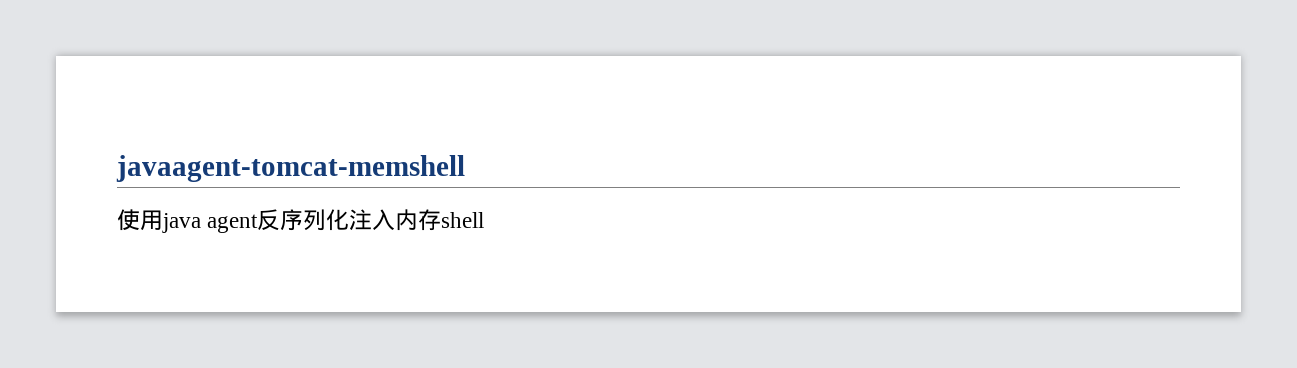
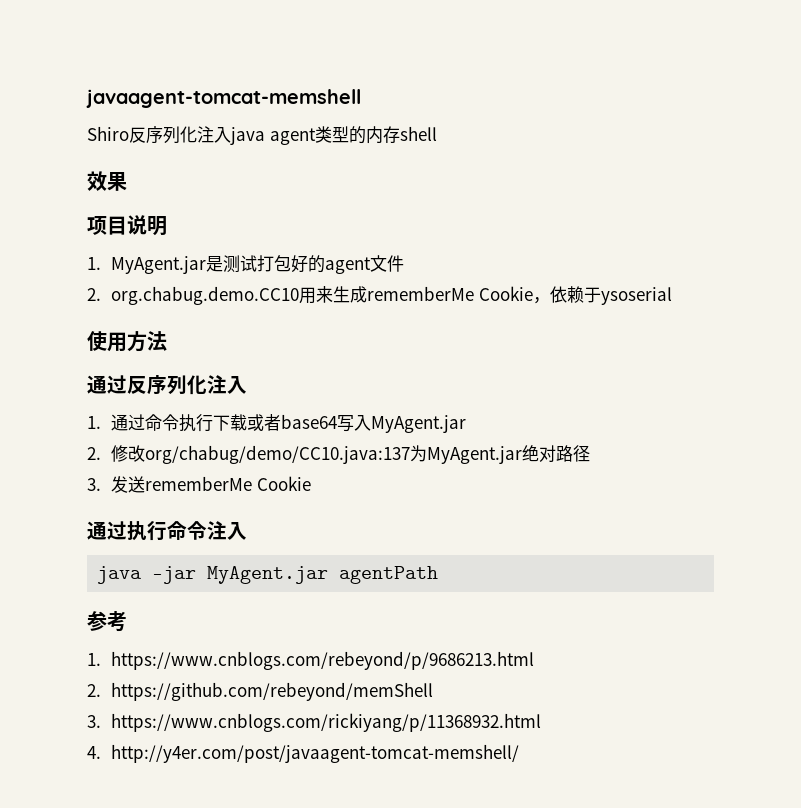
[117,209,485,233] 使用java agent反序列化注入内存shell -> [87,126,437,145] [87,171,127,191] [87,215,167,236] [87,255,405,274] [87,286,672,305] [87,331,167,352] [87,375,247,395] [87,414,467,433] [87,445,591,464] [87,476,311,493] [87,521,247,541] [97,566,439,584] [87,611,127,632] [87,651,535,670] [87,682,434,701] [87,713,542,732] [87,744,520,763] Shiro反序列化注入java agent类型的内存shell // 效果 // 项目说明 // 1. MyAgent.jar是测试打包好的agent文件 // 2. org.chabug.demo.CC10用来生成rememberMe Cookie，依赖于ysoserial // 使用方法 // 通过反序列化注入 // 1.通过命令执行下载或者base64写入MyAgent.jar // 2.修改org/chabug/demo/CC10.java:137为MyAgent.jar绝对路径 // 3.发送rememberMe Cookie // 通过执行命令注入 // java -jar MyAgent.jar agentPath // 参考 // 1. https://www.cnblogs.com/rebeyond/p/9686213.html // 2. https://github.com/rebeyond/memShell // 3. https://www.cnblogs.com/rickiyang/p/11368932.html // 4. http://y4er.com/post/javaagent-tomcat-memshell/

